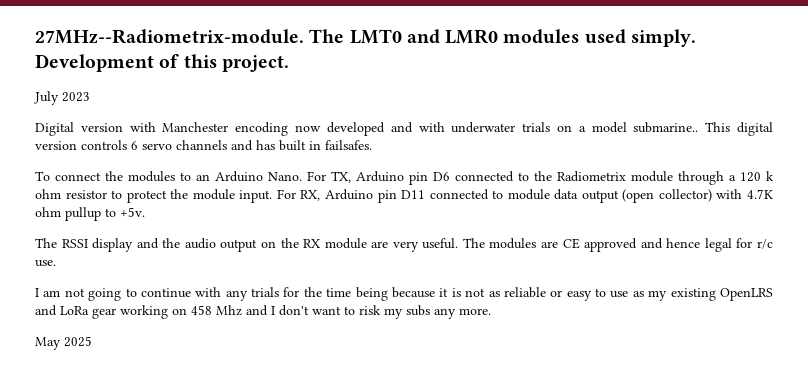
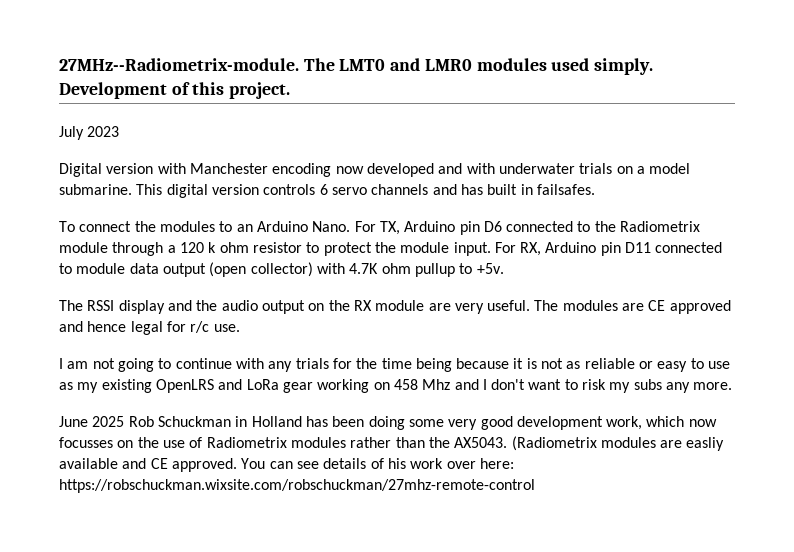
[633,122,699,133] submarine.. -> [59,184,132,195] submarine.
[35,336,92,350] May 2025 -> [59,416,717,430] [59,436,725,451] [59,458,514,472] [59,479,535,493] June 2025 Rob Schuckman in Holland has been doing some very good development work, which now focusses on the use of Radiometrix modules rather than the AX5043. (Radiometrix modules are easliy available and CE approved. You can see details of his work over here: https://robschuckman.wixsite.com/robschuckman/27mhz-remote-control

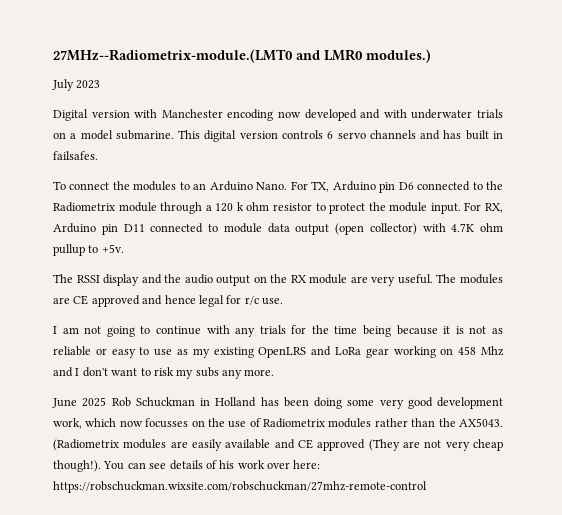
[59,58,654,75] [59,82,291,99] 27MHz--Radiometrix-module. The LMT0 and LMR0 modules used simply. Development of this project. -> [53,49,431,63] 27MHz--Radiometrix-module.(LMT0 and LMR0 modules.)
[686,437,725,451] easliy -> [192,439,222,451] easily
[171,458,237,472] approved. -> [317,439,503,451] [53,460,101,472] approved (They are not very cheap though!).

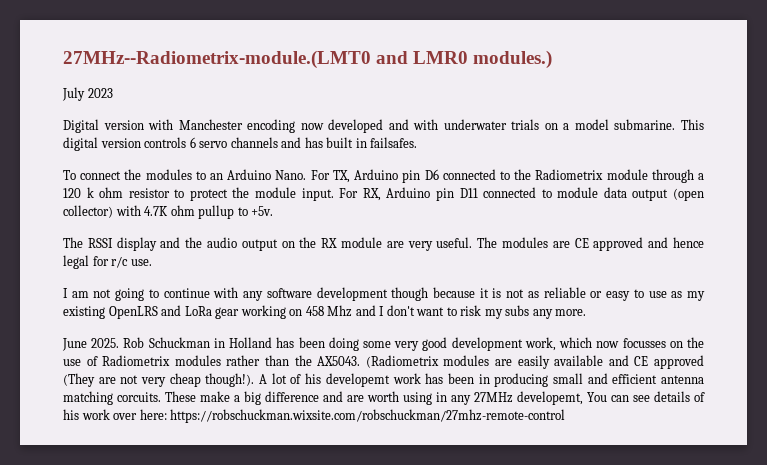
[259,325,392,337] trials for the time being -> [266,287,429,301] software development though
[82,397,107,407] 2025 -> [91,338,120,348] 2025.
(101, 466) none -> [259,373,704,387] [63,391,583,405] A lot of his developemt work has been in producing small and efficient antenna matching corcuits. These make a big difference and are worth using in any 27MHz developemt,

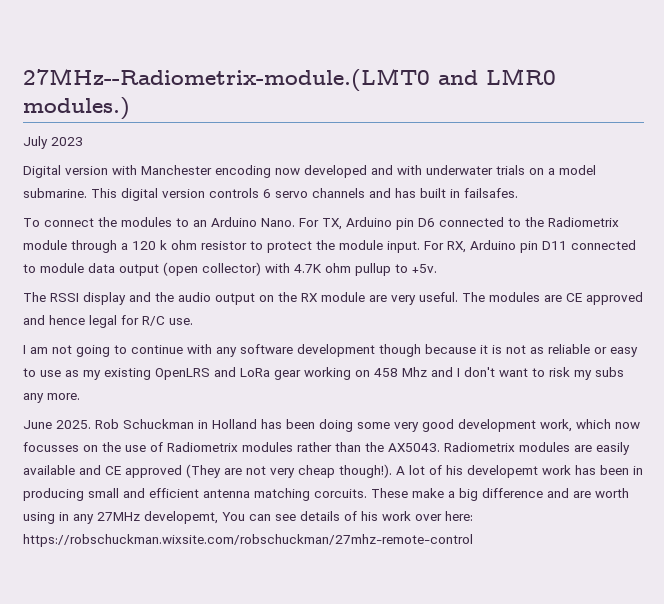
[111,256,129,268] r/c -> [142,316,165,326] R/C
[365,355,439,368] (Radiometrix -> [444,442,515,452] Radiometrix

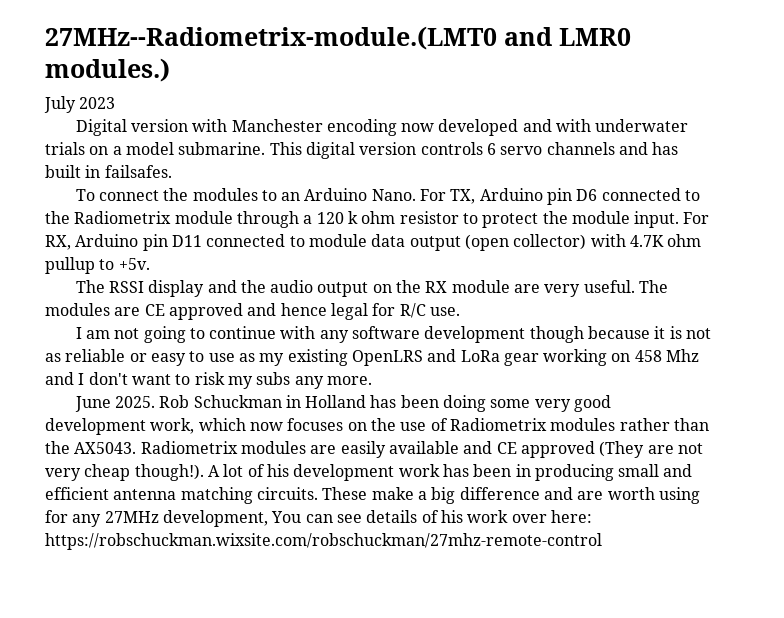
[23,442,79,452] focusses -> [287,418,344,431] focuses
[467,465,538,478] developemt -> [293,464,395,481] development
[314,489,367,498] corcuits. -> [256,487,318,500] circuits.
[59,512,69,521] in -> [45,510,68,523] for
[144,511,218,524] developemt, -> [162,510,268,527] development,

